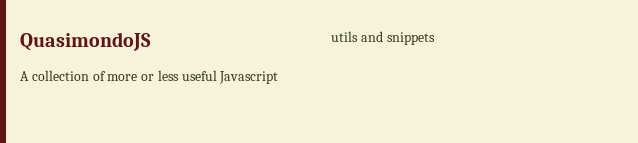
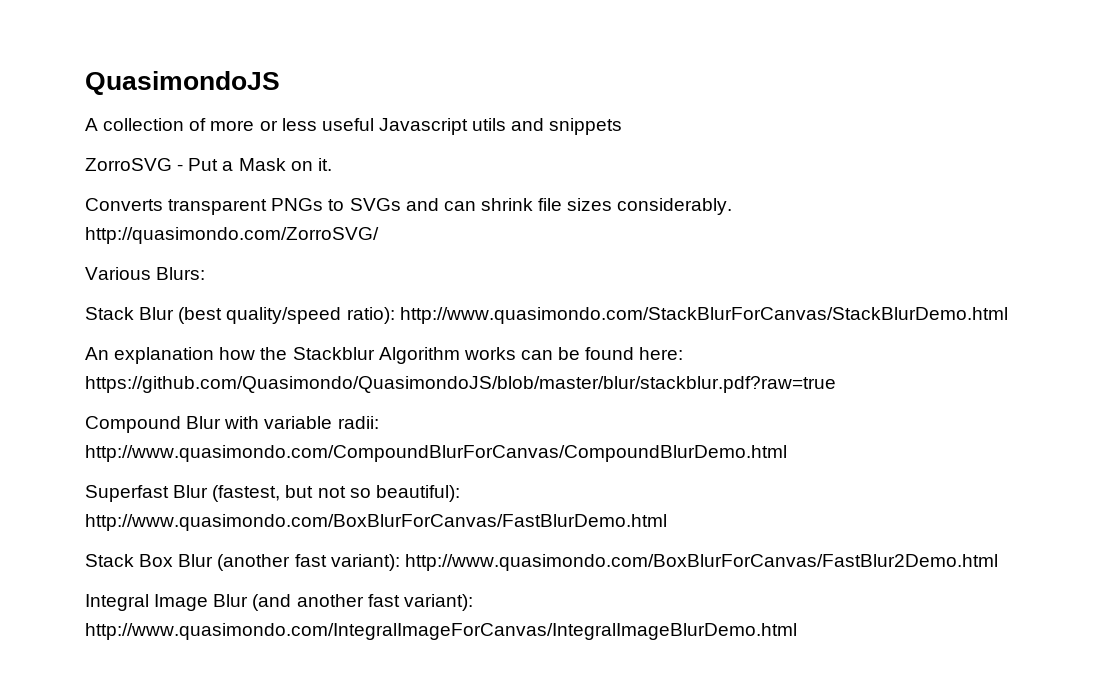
(435, 38) none -> [85,158,332,171] [85,198,733,215] [85,227,379,244] [85,267,206,280] [85,307,1008,324] [85,347,684,364] [85,376,836,393] [85,416,379,433] [85,445,787,462] [85,485,460,502] [85,514,667,531] [85,554,998,571] [85,594,473,611] [85,623,797,640] // ZorroSVG - Put a Mask on it. // Converts transparent PNGs to SVGs and can shrink file sizes considerably. http://quasimondo.com/ZorroSVG/ // Various Blurs: // Stack Blur (best quality/speed ratio): http://www.quasimondo.com/StackBlurForCanvas/StackBlurDemo.html // An explanation how the Stackblur Algorithm works can be found here: https://github.com/Quasimondo/QuasimondoJS/blob/master/blur/stackblur.pdf?raw=true // Compound Blur with variable radii: http://www.quasimondo.com/CompoundBlurForCanvas/CompoundBlurDemo.html // Superfast Blur (fastest, but not so beautiful): http://www.quasimondo.com/BoxBlurForCanvas/FastBlurDemo.html // Stack Box Blur (another fast variant): http://www.quasimondo.com/BoxBlurForCanvas/FastBlur2Demo.html // Integral Image Blur (and another fast variant): http://www.quasimondo.com/IntegralImageForCanvas/IntegralImageBlurDemo.html

